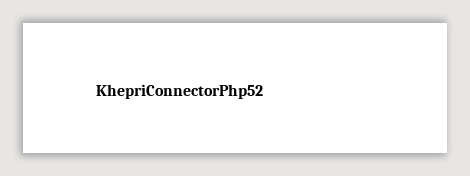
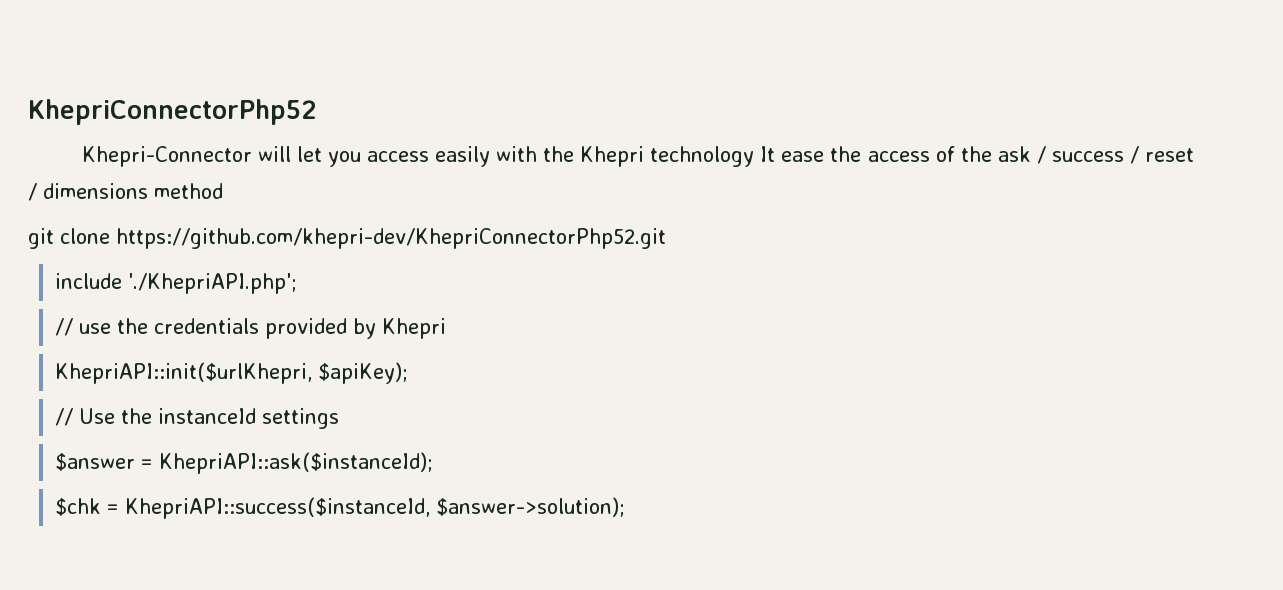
(263, 91) none -> [81,146,1195,167] [28,183,223,201] [28,228,666,249] [54,273,297,294] [54,318,446,339] [54,362,408,384] [54,408,339,429] [54,452,433,474] [54,497,625,519] // Khepri-Connector will let you access easily with the Khepri technology It ease the access of the ask / success / reset / dimensions method // git clone https://github.com/khepri-dev/KhepriConnectorPhp52.git // include './KhepriAPI.php'; // // use the credentials provided by Khepri // KhepriAPI::init($urlKhepri, $apiKey); // // Use the instanceId settings // $answer = KhepriAPI::ask($instanceId); // $chk = KhepriAPI::success($instanceId, $answer->solution);

